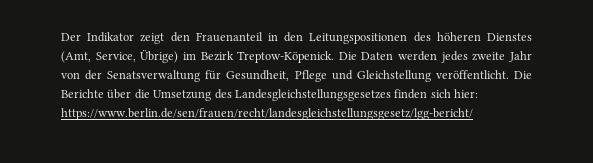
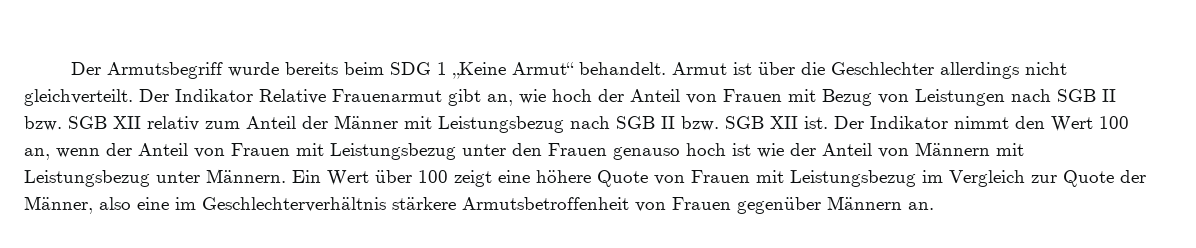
[61,32,532,44] [61,50,532,63] [61,70,532,82] [61,89,478,101] [61,108,473,120] Der Indikator zeigt den Frauenanteil in den Leitungspositionen des höheren Dienstes (Amt, Service, Übrige) im Bezirk Treptow-Köpenick. Die Daten werden jedes zweite Jahr von der Senatsverwaltung für Gesundheit, Pflege und Gleichstellung veröffentlicht. Die Berichte über die Umsetzung des Landesgleichstellungsgesetzes finden sich hier: https://www.berlin.de/sen/frauen/recht/landesgleichstellungsgesetz/lgg-bericht/ -> [71,62,1068,79] [24,89,1116,106] [24,115,1129,133] [24,142,1024,160] [24,169,1146,187] [24,196,934,214] Der Armutsbegriff wurde bereits beim SDG 1 „Keine Armut“ behandelt. Armut ist über die Geschlechter allerdings nicht gleichverteilt. Der Indikator Relative Frauenarmut gibt an, wie hoch der Anteil von Frauen mit Bezug von Leistungen nach SGB II bzw. SGB XII relativ zum Anteil der Männer mit Leistungsbezug nach SGB II bzw. SGB XII ist. Der Indikator nimmt den Wert 100 an, wenn der Anteil von Frauen mit Leistungsbezug unter den Frauen genauso hoch ist wie der Anteil von Männern mit Leistungsbezug unter Männern. Ein Wert über 100 zeigt eine höhere Quote von Frauen mit Leistungsbezug im Vergleich zur Quote der Männer, also eine im Geschlechterverhältnis stärkere Armutsbetroffenheit von Frauen gegenüber Männern an.

